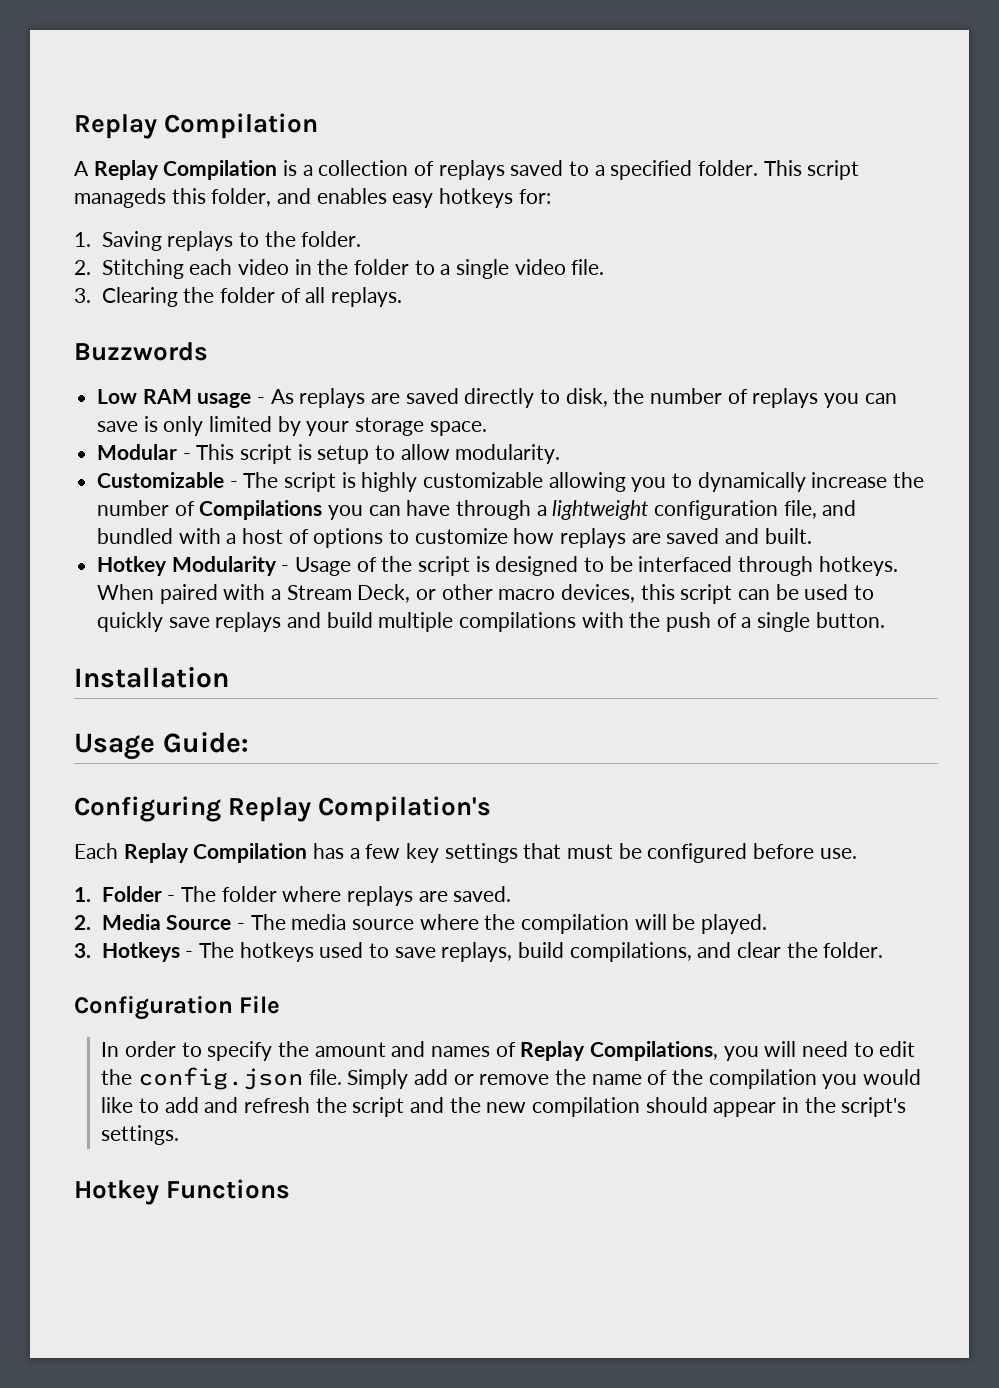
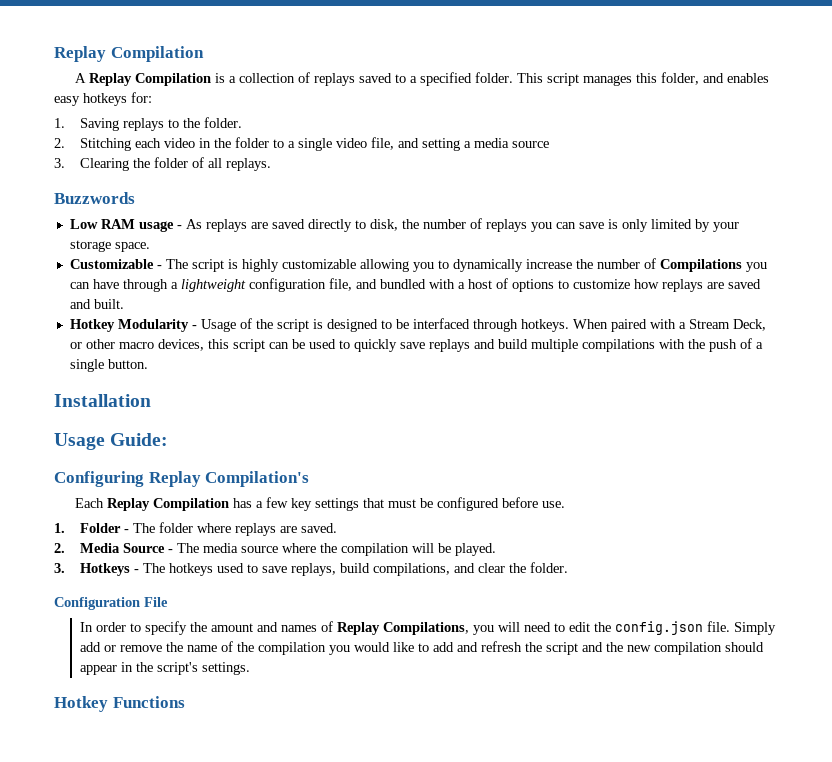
[74,188,166,208] manageds -> [583,75,633,86] manages
[571,259,605,275] file. -> [371,137,550,151] file, and setting a media source
[97,444,561,464] // Modular - This script is setup to allow modularity. -> (150, 247) none

